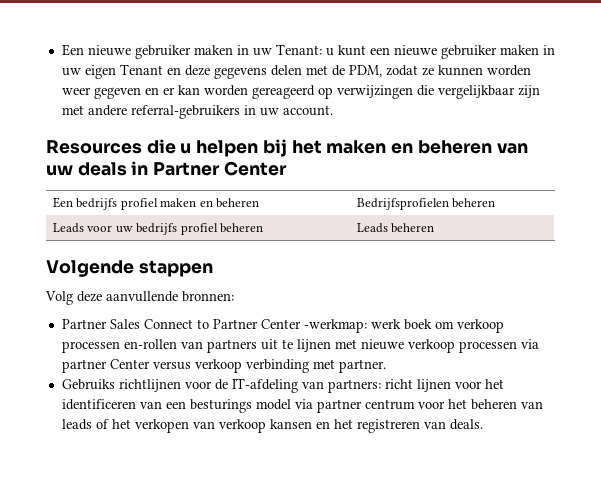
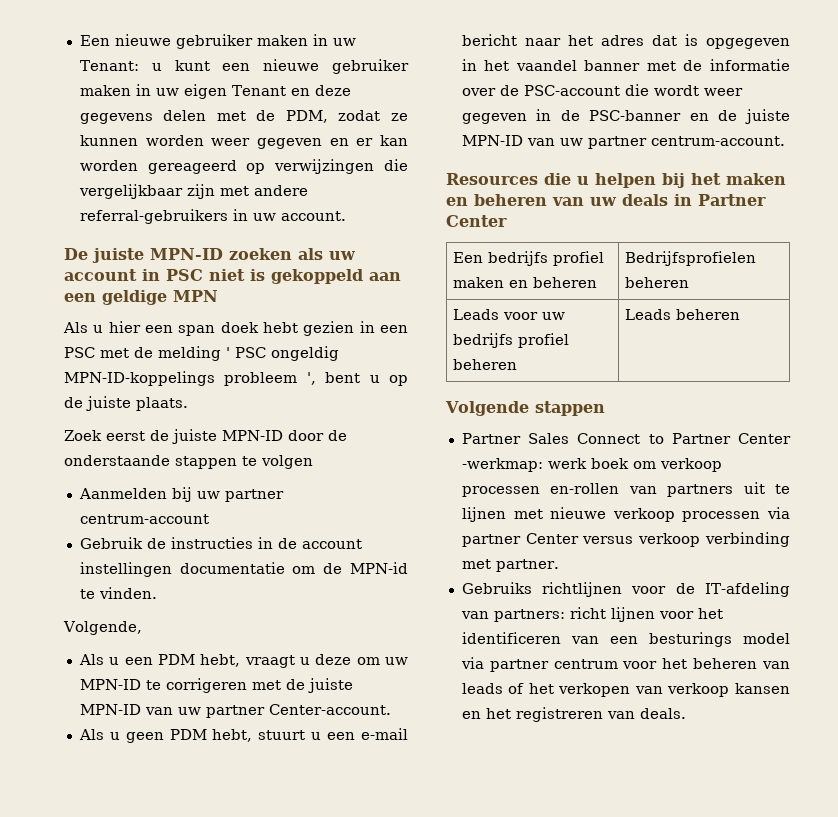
(333, 110) none -> [64,248,356,263] [64,269,401,284] [64,290,218,305] [63,321,408,336] [64,346,339,361] [64,371,408,386] [64,396,188,411] [64,429,347,444] [64,455,313,469] [78,487,284,502] [79,514,209,524] [79,537,362,549] [79,562,408,577] [79,587,157,599] [63,621,142,635] [78,654,409,668] [79,678,353,693] [79,704,391,718] [78,728,408,743] [461,34,790,49] [461,59,790,71] [461,84,743,96] [461,109,790,124] [461,135,785,149] // De juiste MPN-ID zoeken als uw account in PSC niet is gekoppeld aan een geldige MPN // Als u hier een span doek hebt gezien in een PSC met de melding ' PSC ongeldig MPN-ID-koppelings probleem ', bent u op de juiste plaats. // Zoek eerst de juiste MPN-ID door de onderstaande stappen te volgen // Aanmelden bij uw partner centrum-account // Gebruik de instructies in de account instellingen documentatie om de MPN-id te vinden. // Volgende, // Als u een PDM hebt, vraagt u deze om uw MPN-ID te corrigeren met de juiste MPN-ID van uw partner Center-account. // Als u geen PDM hebt, stuurt u een e-mail bericht naar het adres dat is opgegeven in het vaandel banner met de informatie over de PSC-account die wordt weer gegeven in de PSC-banner en de juiste MPN-ID van uw partner centrum-account.
[45,291,234,305] // Volg deze aanvullende bronnen: -> (605, 408) none

